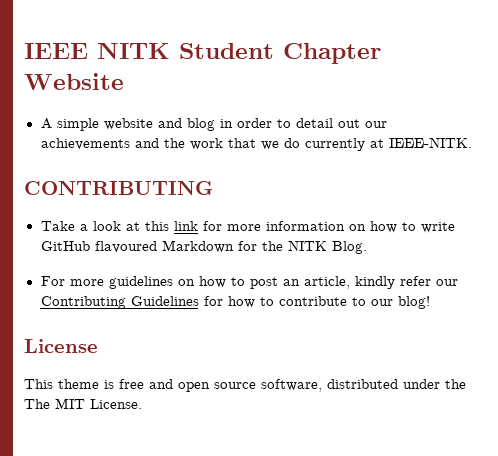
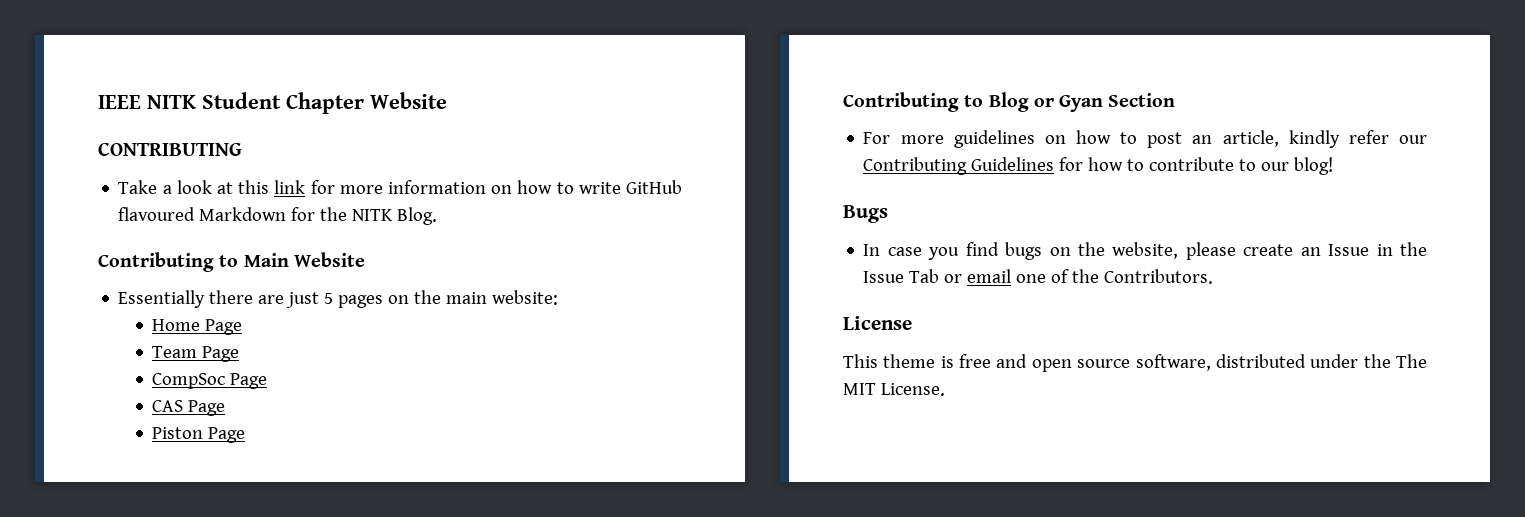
[40,118,387,131] [40,137,472,151] // A simple website and blog in order to detail out our achievements and the work that we do currently at IEEE-NITK. -> (447, 100) none
(367, 247) none -> [98,252,365,272] [118,290,559,308] [152,319,243,335] [152,346,240,362] [152,373,268,389] [152,400,226,416] [152,427,246,443] [843,92,1176,112] // Contributing to Main Website // Essentially there are just 5 pages on the main website: // Home Page // Team Page // CompSoc Page // CAS Page // Piston Page // Contributing to Blog or Gyan Section
(430, 302) none -> [843,205,888,223] [863,242,1427,260] [863,269,1214,284] // Bugs // In case you find bugs on the website, please create an Issue in the Issue Tab or email one of the Contributors.

